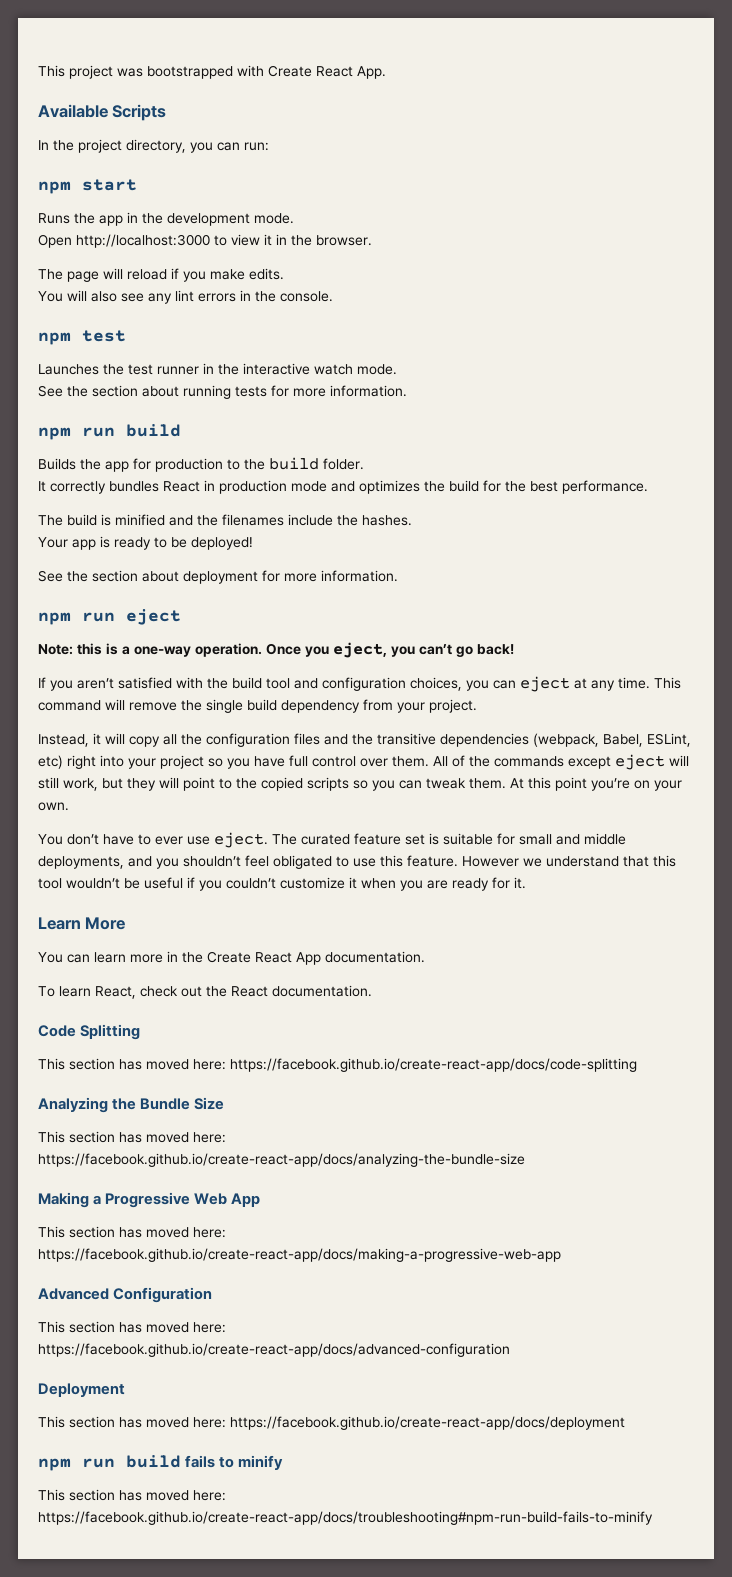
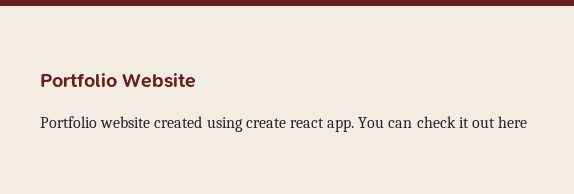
[38,65,386,79] [38,104,167,121] [38,139,269,153] [38,179,137,194] [38,212,294,226] [38,234,372,248] [38,268,284,282] [38,290,333,304] [38,330,126,345] [38,363,397,375] [38,385,407,399] [38,424,181,440] [38,457,364,472] [38,480,648,494] [38,514,412,526] [38,536,253,550] [38,570,398,584] [38,609,181,625] [38,642,514,658] [38,676,681,692] [38,699,477,713] [38,733,691,747] [38,754,689,770] [38,777,682,791] [38,802,69,811] [38,832,626,848] [38,855,676,869] [38,877,526,891] [38,917,126,930] [38,951,425,965] [38,985,372,999] [38,1024,141,1040] [38,1058,637,1072] [38,1097,225,1113] [38,1131,226,1143] [38,1153,525,1167] [38,1192,261,1208] [38,1226,226,1238] [38,1248,561,1262] [38,1287,213,1303] [38,1321,226,1333] [38,1343,510,1357] [38,1383,125,1397] [38,1416,625,1430] [38,1455,284,1471] [38,1489,226,1501] [38,1511,653,1525] This project was bootstrapped with Create React App. // Available Scripts // In the project directory, you can run: // npm start // Runs the app in the development mode. // Open http://localhost:3000 to view it in the browser. // The page will reload if you make edits. // You will also see any lint errors in the console. // npm test // Launches the test runner in the interactive watch mode. // See the section about running tests for more information. // npm run build // Builds the app for production to the build folder. // It correctly bundles React in production mode and optimizes the build for the best performance. // The build is minified and the filenames include the hashes. // Your app is ready to be deployed! // See the section about deployment for more information. // npm run eject // Note: this is a one-way operation. Once you eject, you can’t go back! // If you aren’t satisfied with the build tool and configuration choices, you can eject at any time. This command will remove the single build dependency from your project. // Instead, it will copy all the configuration files and the transitive dependencies (webpack, Babel, ESLint, etc) right into your project so you have full control over them. All of the commands except eject will still work, but they will point to the copied scripts so you can tweak them. At this point you’re on your own. // You don’t have to ever use eject. The curated feature set is suitable for small and middle deployments, and you shouldn’t feel obligated to use this feature. However we understand that this tool wouldn’t be useful if you couldn’t customize it when you are ready for it. // Learn More // You can learn more in the Create React App documentation. // To learn React, check out the React documentation. // Code Splitting // This section has moved here: https://facebook.github.io/create-react-app/docs/code-splitting // Analyzing the Bundle Size // This section has moved here: https://facebook.github.io/create-react-app/docs/analyzing-the-bundle-size // Making a Progressive Web App // This section has moved here: https://facebook.github.io/create-react-app/docs/making-a-progressive-web-app // Advanced Configuration // This section has moved here: https://facebook.github.io/create-react-app/docs/advanced-configuration // Deployment // This section has moved here: https://facebook.github.io/create-react-app/docs/deployment // npm run build fails to minify // This section has moved here: https://facebook.github.io/create-react-app/docs/troubleshooting#npm-run-build-fails-to-minify -> [40,73,197,88] [40,116,528,132] Portfolio Website // Portfolio website created using create react app. You can check it out here

